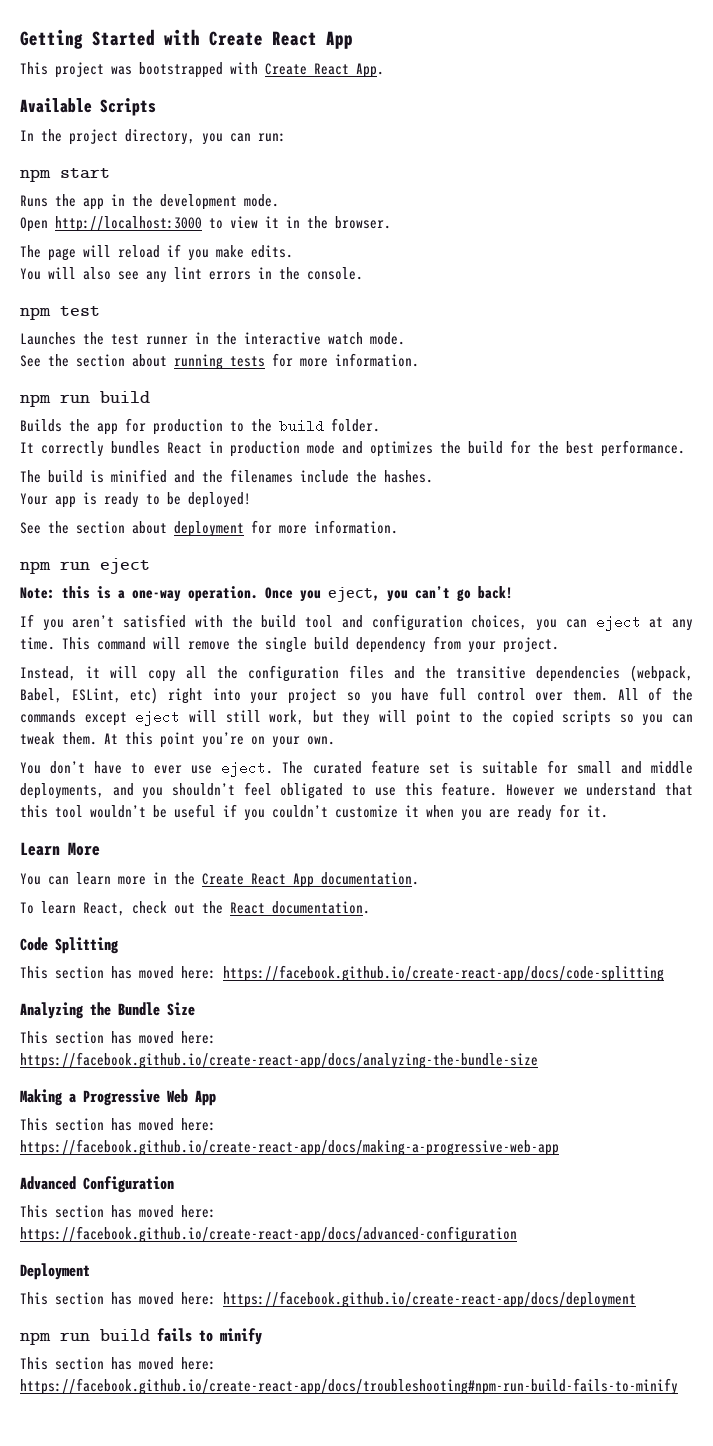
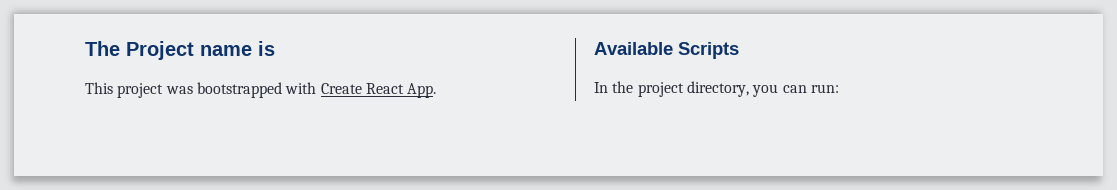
[20,29,353,49] Getting Started with Create React App -> [85,41,275,60] The Project name is
[20,168,110,182] [20,194,279,210] [20,216,391,232] [20,244,293,261] [20,267,363,283] [20,306,100,320] [20,332,405,345] [20,353,419,370] [20,391,150,407] [20,418,380,435] [20,440,685,457] [20,469,433,483] [20,492,251,508] [20,520,398,537] [20,558,150,574] [20,586,513,602] [20,614,694,631] [20,636,559,653] [20,665,693,682] [20,687,693,704] [20,710,693,726] [20,732,335,748] [20,760,693,777] [20,782,694,799] [20,804,608,821] [20,842,100,856] [20,872,419,888] [20,901,370,916] [20,937,119,954] [20,965,664,982] [20,1002,195,1019] [20,1031,216,1044] [20,1052,538,1069] [20,1089,216,1106] [20,1118,216,1131] [20,1139,559,1156] [20,1176,174,1193] [20,1205,216,1218] [20,1226,517,1243] [20,1263,90,1280] [20,1291,636,1308] [20,1328,262,1345] [20,1357,216,1370] [20,1378,678,1395] // npm start // Runs the app in the development mode. // Open http://localhost:3000 to view it in the browser. // The page will reload if you make edits. // You will also see any lint errors in the console. // npm test // Launches the test runner in the interactive watch mode. // See the section about running tests for more information. // npm run build // Builds the app for production to the build folder. // It correctly bundles React in production mode and optimizes the build for the best performance. // The build is minified and the filenames include the hashes. // Your app is ready to be deployed! // See the section about deployment for more information. // npm run eject // Note: this is a one-way operation. Once you eject, you can’t go back! // If you aren’t satisfied with the build tool and configuration choices, you can eject at any time. This command will remove the single build dependency from your project. // Instead, it will copy all the configuration files and the transitive dependencies (webpack, Babel, ESLint, etc) right into your project so you have full control over them. All of the commands except eject will still work, but they will point to the copied scripts so you can tweak them. At this point you’re on your own. // You don’t have to ever use eject. The curated feature set is suitable for small and middle deployments, and you shouldn’t feel obligated to use this feature. However we understand that this tool wouldn’t be useful if you couldn’t customize it when you are ready for it. // Learn More // You can learn more in the Create React App documentation. // To learn React, check out the React documentation. // Code Splitting // This section has moved here: https://facebook.github.io/create-react-app/docs/code-splitting // Analyzing the Bundle Size // This section has moved here: https://facebook.github.io/create-react-app/docs/analyzing-the-bundle-size // Making a Progressive Web App // This section has moved here: https://facebook.github.io/create-react-app/docs/making-a-progressive-web-app // Advanced Configuration // This section has moved here: https://facebook.github.io/create-react-app/docs/advanced-configuration // Deployment // This section has moved here: https://facebook.github.io/create-react-app/docs/deployment // npm run build fails to minify // This section has moved here: https://facebook.github.io/create-react-app/docs/troubleshooting#npm-run-build-fails-to-minify -> (839, 88) none

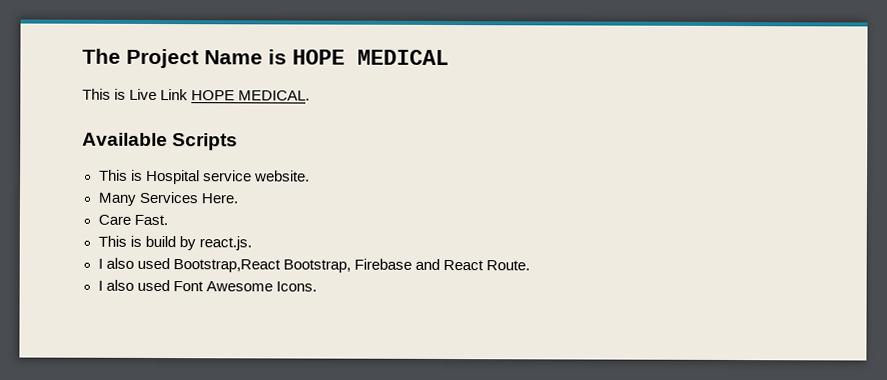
[200,41,275,56] [85,82,437,98] [594,42,739,59] [594,81,839,97] name is // This project was bootstrapped with Create React App. // Available Scripts // In the project directory, you can run: -> [204,49,449,66] [82,88,311,101] [82,132,239,151] [98,169,310,185] [97,191,238,206] [97,214,168,226] [97,235,252,251] [97,257,530,273] [97,279,317,292] Name is HOPE MEDICAL // This is Live Link HOPE MEDICAL. // Available Scripts // This is Hospital service website. // Many Services Here. // Care Fast. // This is build by react.js. // I also used Bootstrap,React Bootstrap, Firebase and React Route. // I also used Font Awesome Icons.

